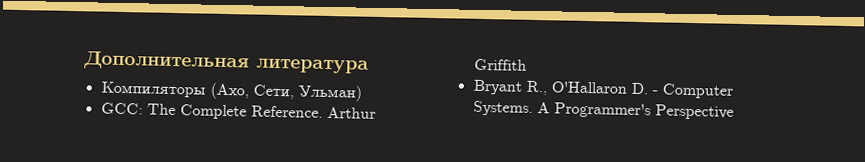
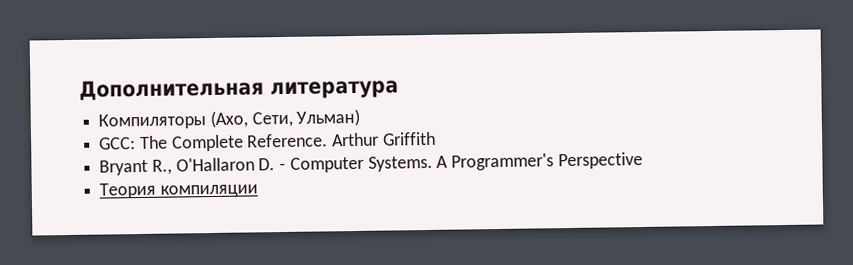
(734, 112) none -> [99,182,258,199] // Теория компиляции

